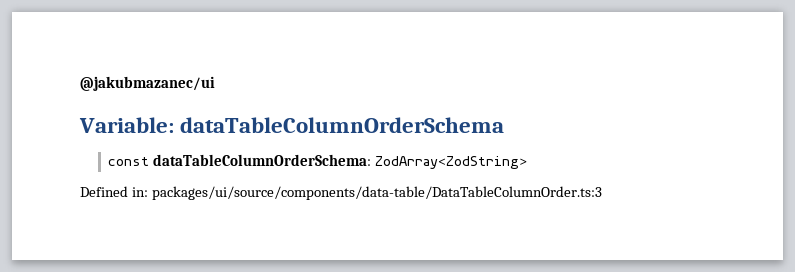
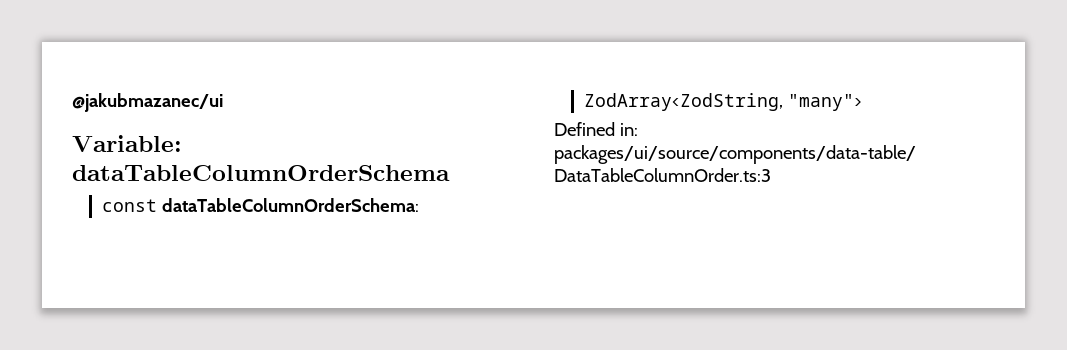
[375,156,528,169] ZodArray<ZodString> -> [584,93,862,111] ZodArray<ZodString, "many">

